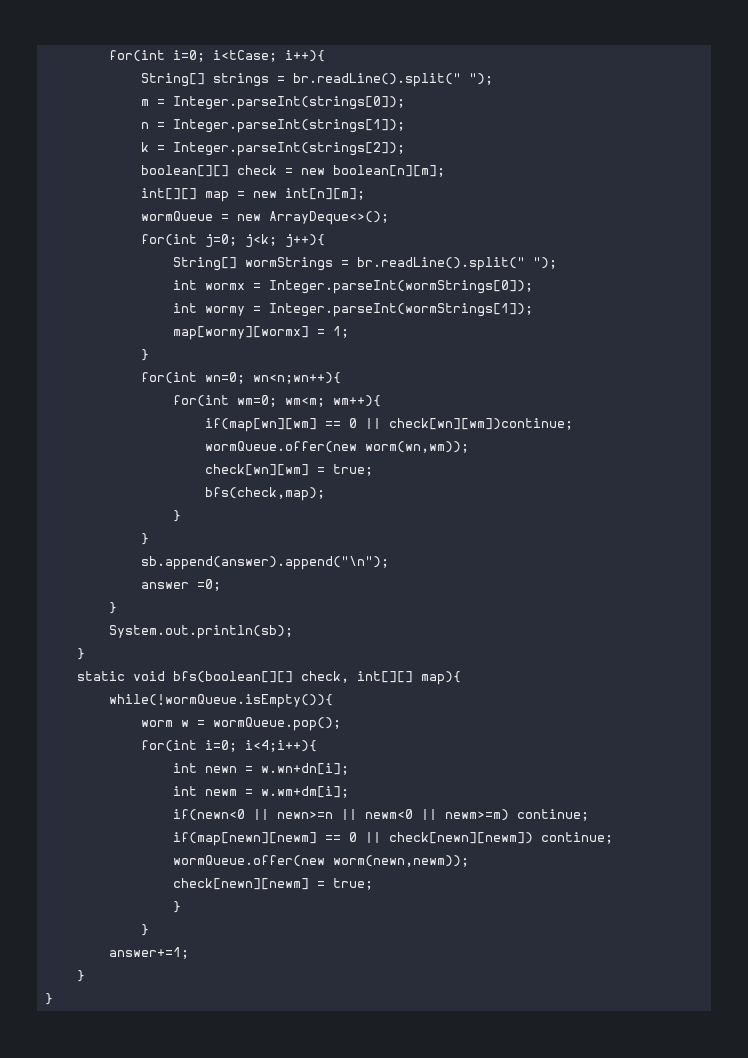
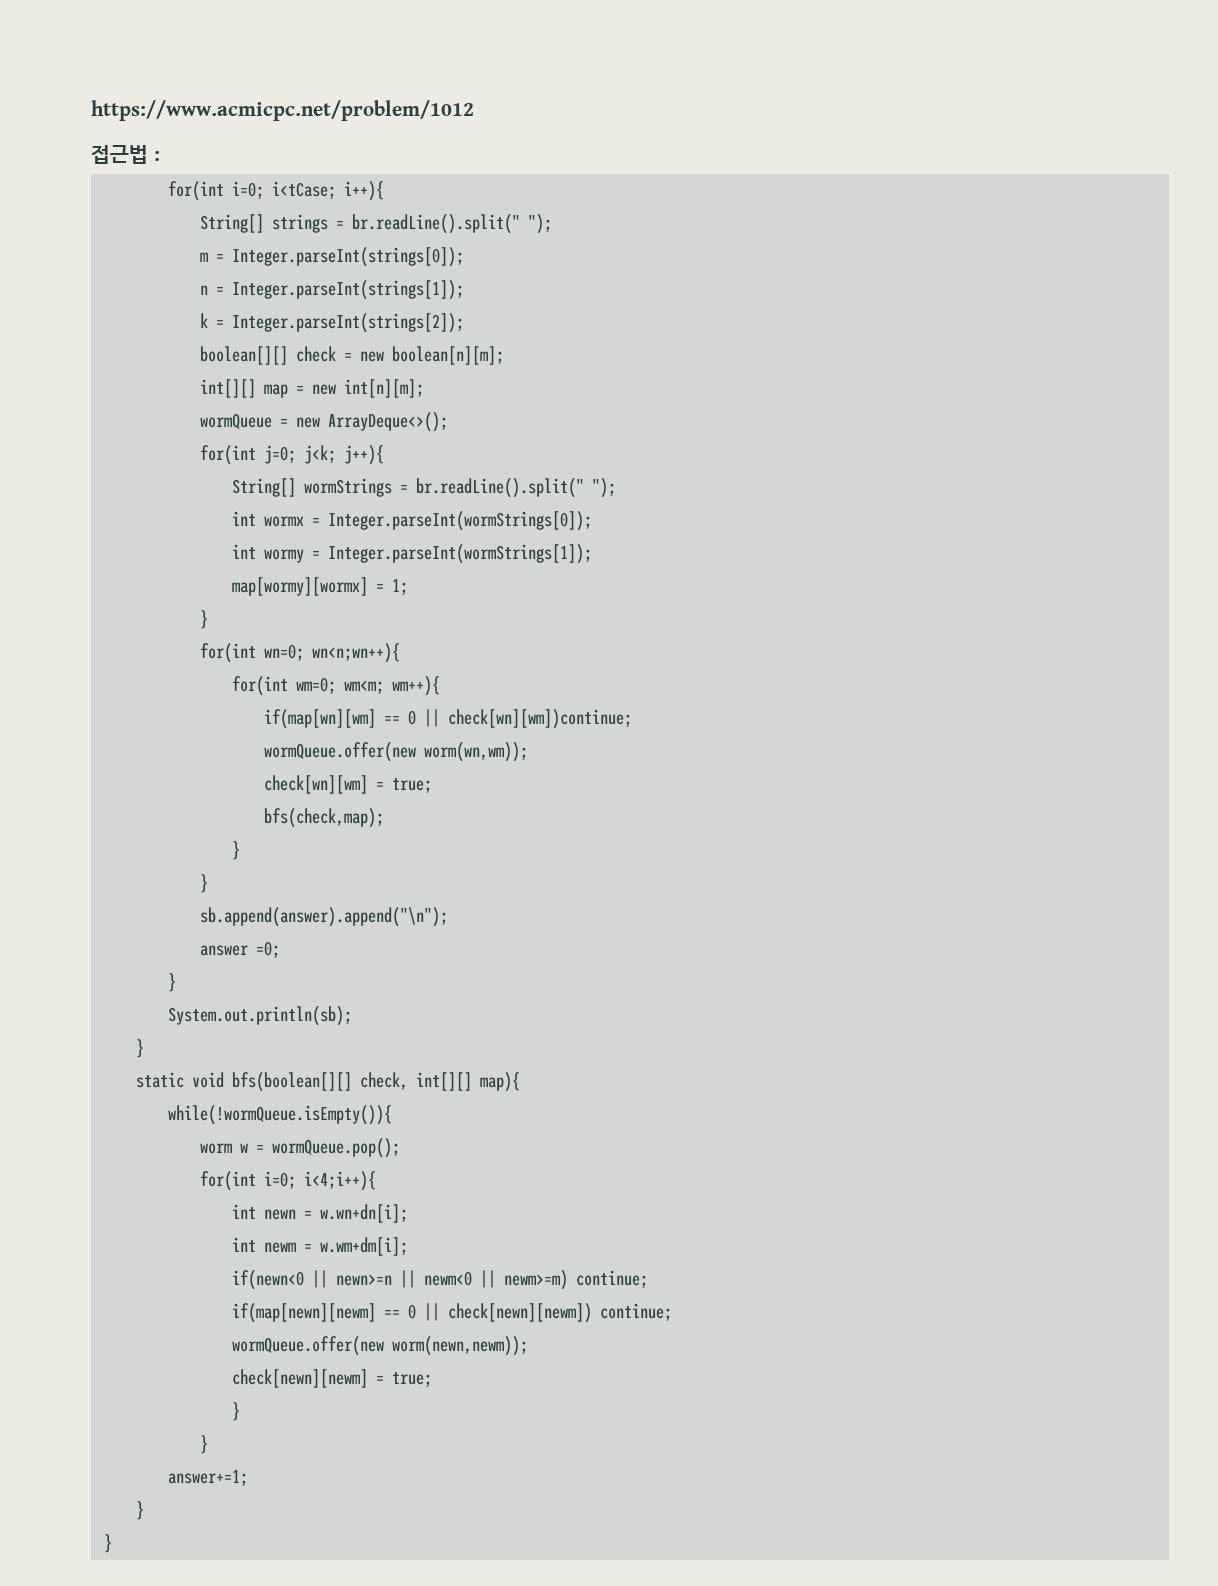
(109, 56) none -> [91,100,474,121] [91,145,160,164] https://www.acmicpc.net/problem/1012 // 접근법 : //

